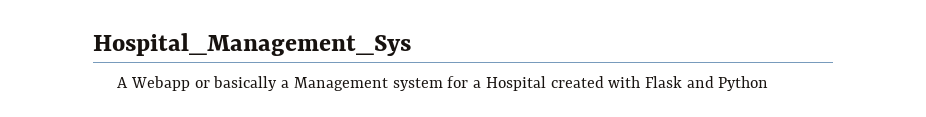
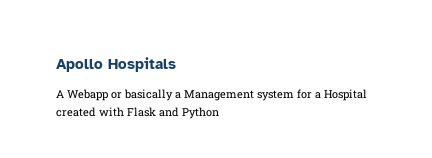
[93,33,411,56] Hospital_Management_Sys -> [56,57,176,72] Apollo Hospitals

